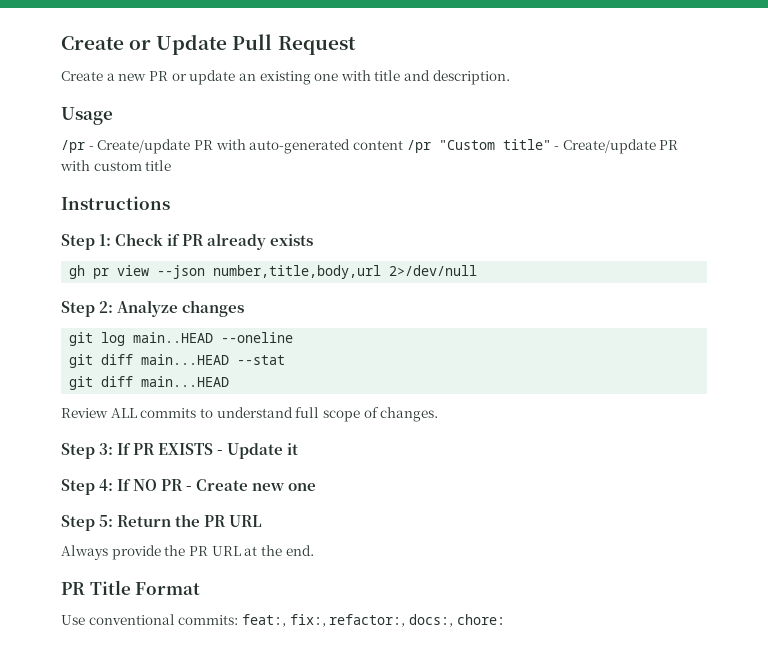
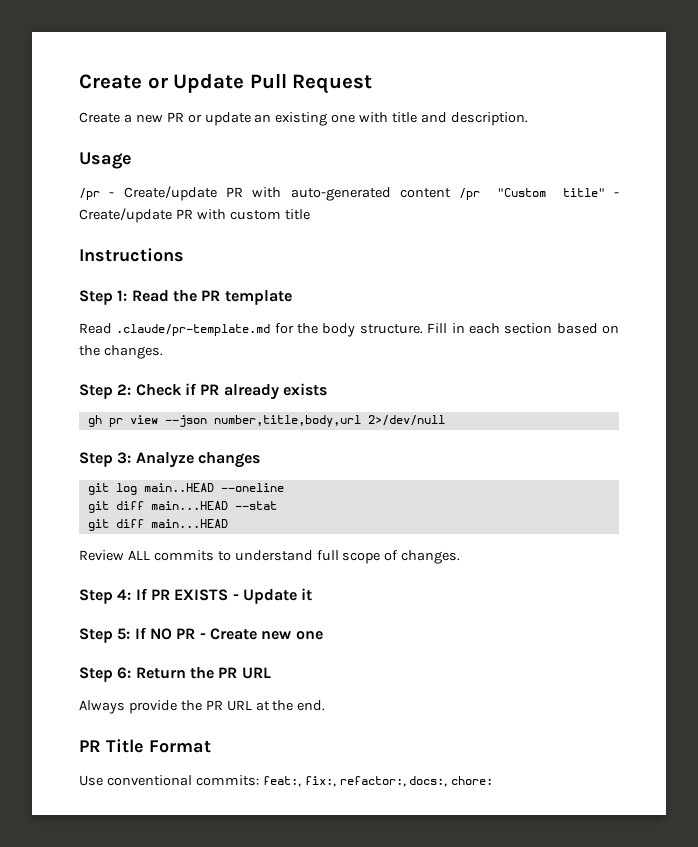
(112, 240) none -> [131,290,292,305] [79,323,620,337] [79,345,163,359] [79,384,132,399] Read the PR template // Read .claude/pr-template.md for the body structure. Fill in each section based on the changes. // Step 2:
[99,301,114,313] 2: -> [117,452,132,464] 3:
[99,443,114,455] 3: -> [117,589,132,600] 4:
[99,479,114,491] 4: -> [117,628,131,640] 5:
[99,515,114,527] 5: -> [117,667,132,679] 6:

